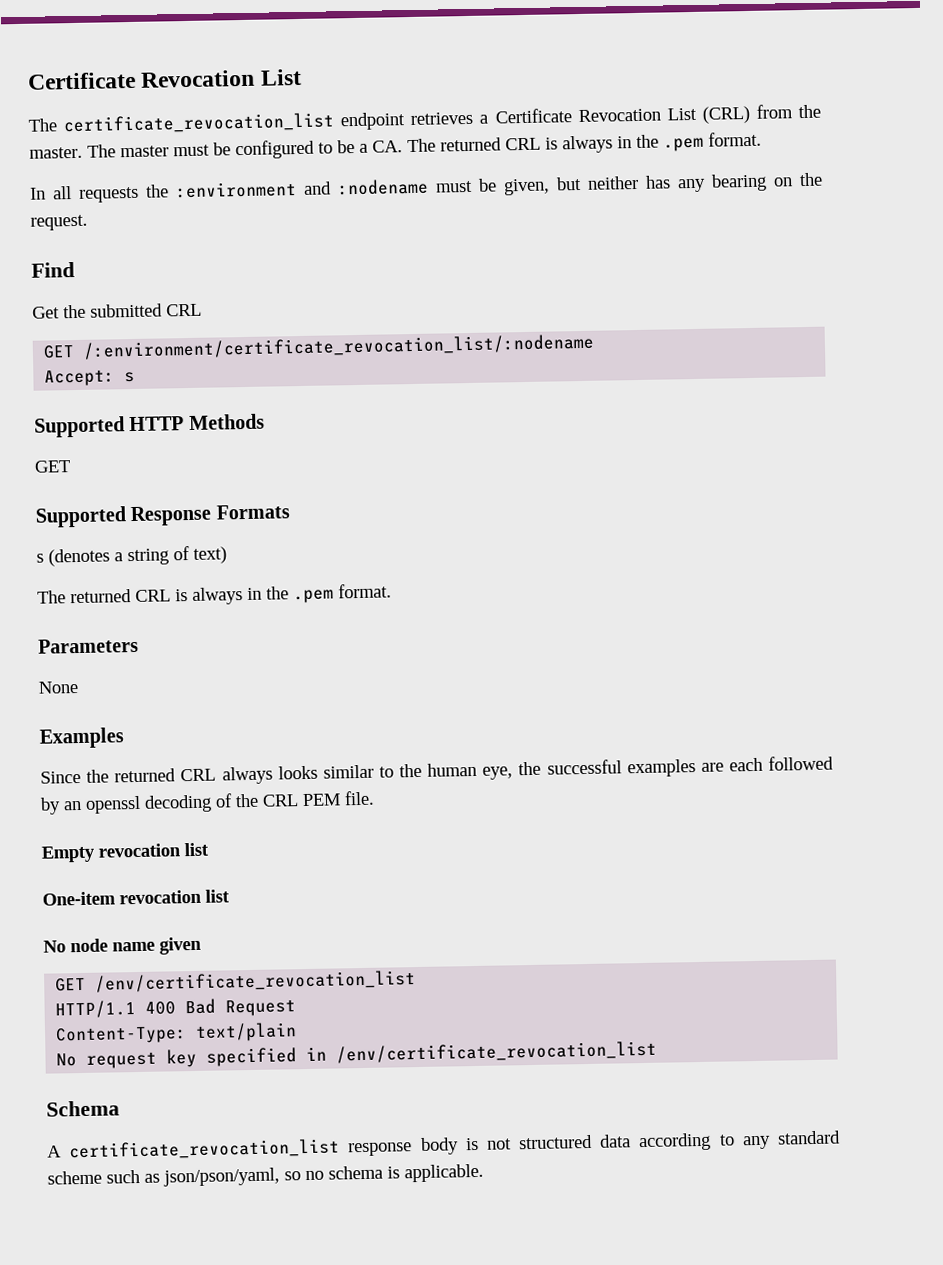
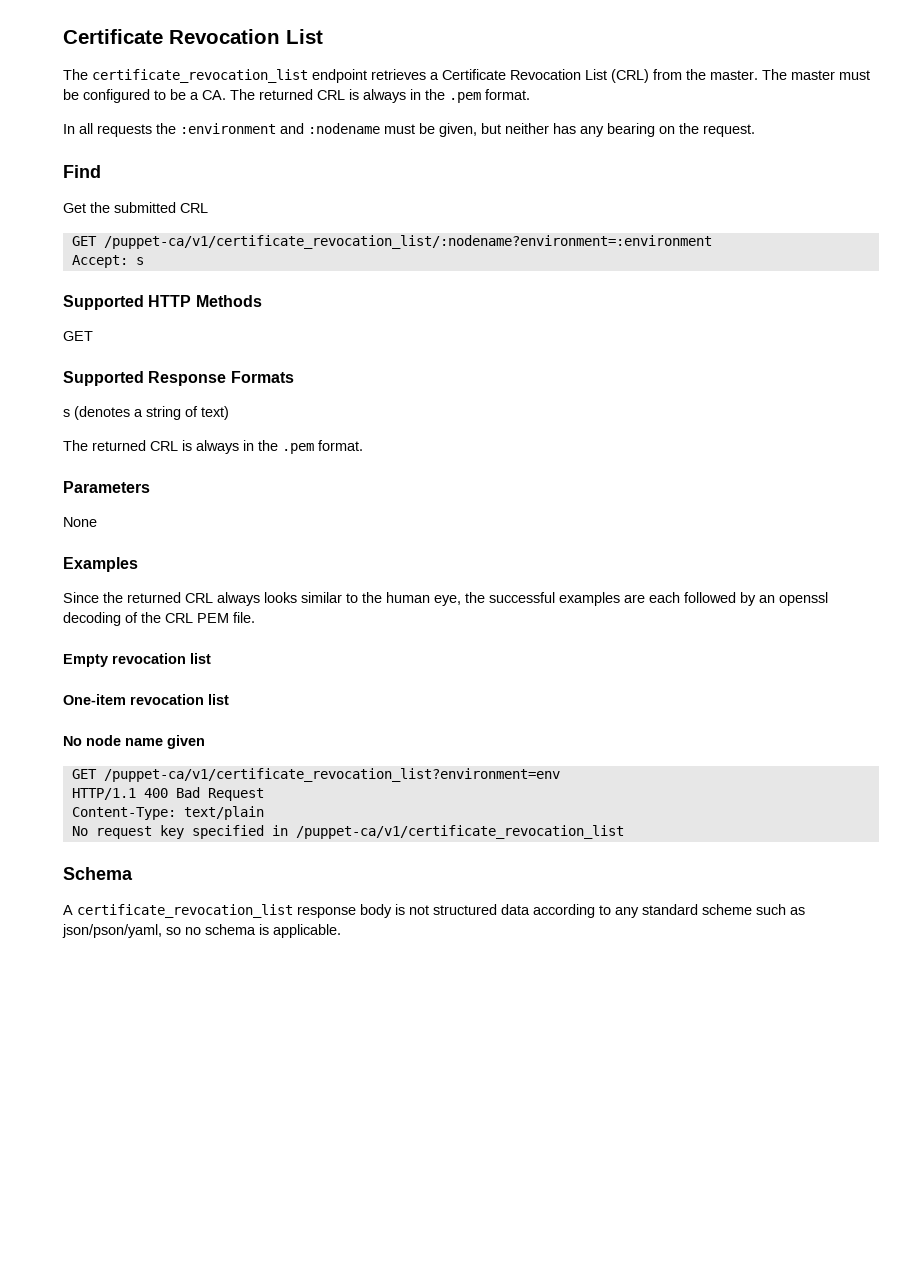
[83,333,596,360] /:environment/certificate_revocation_list/:nodename -> [103,235,712,249] /puppet-ca/v1/certificate_revocation_list/:nodename?environment=:environment
[95,970,417,993] /env/certificate_revocation_list -> [103,768,560,782] /puppet-ca/v1/certificate_revocation_list?environment=env
[336,1040,658,1064] /env/certificate_revocation_list -> [295,825,624,839] /puppet-ca/v1/certificate_revocation_list

